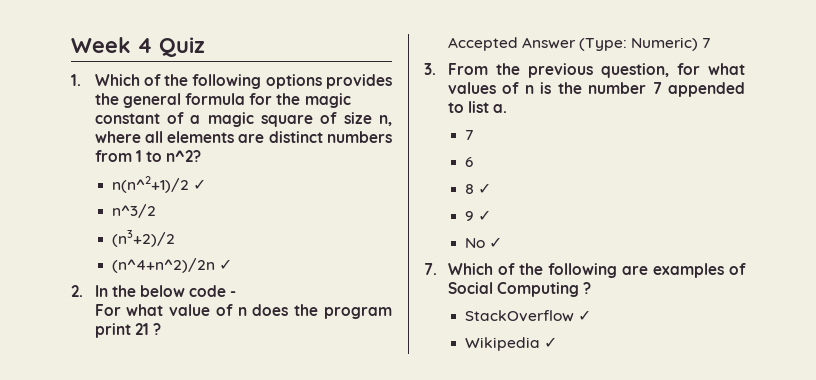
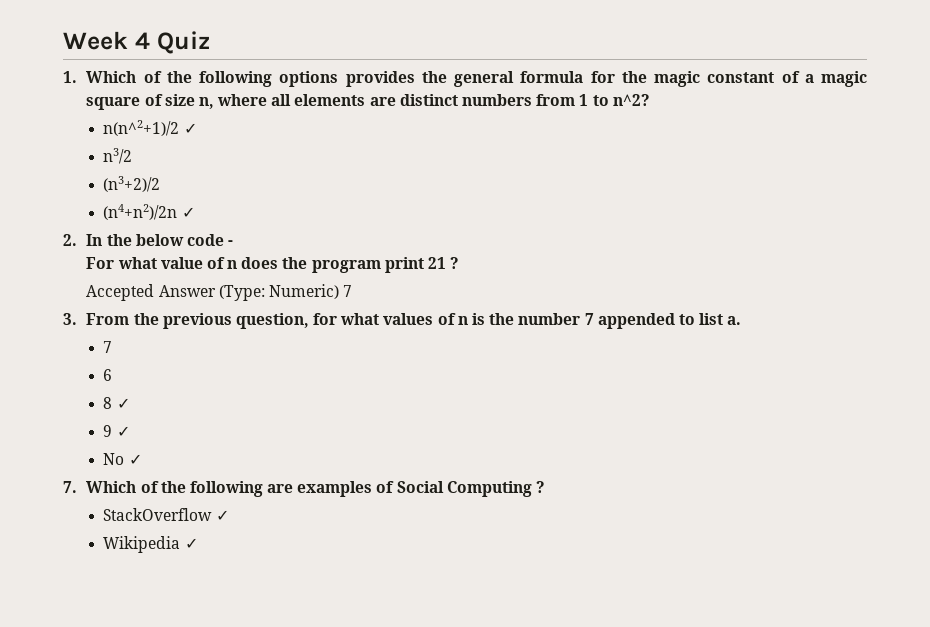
[111,204,156,218] n^3/2 -> [103,148,133,164] n3/2
[111,258,215,273] (n^4+n^2)/2n -> [103,204,178,220] (n4+n2)/2n

